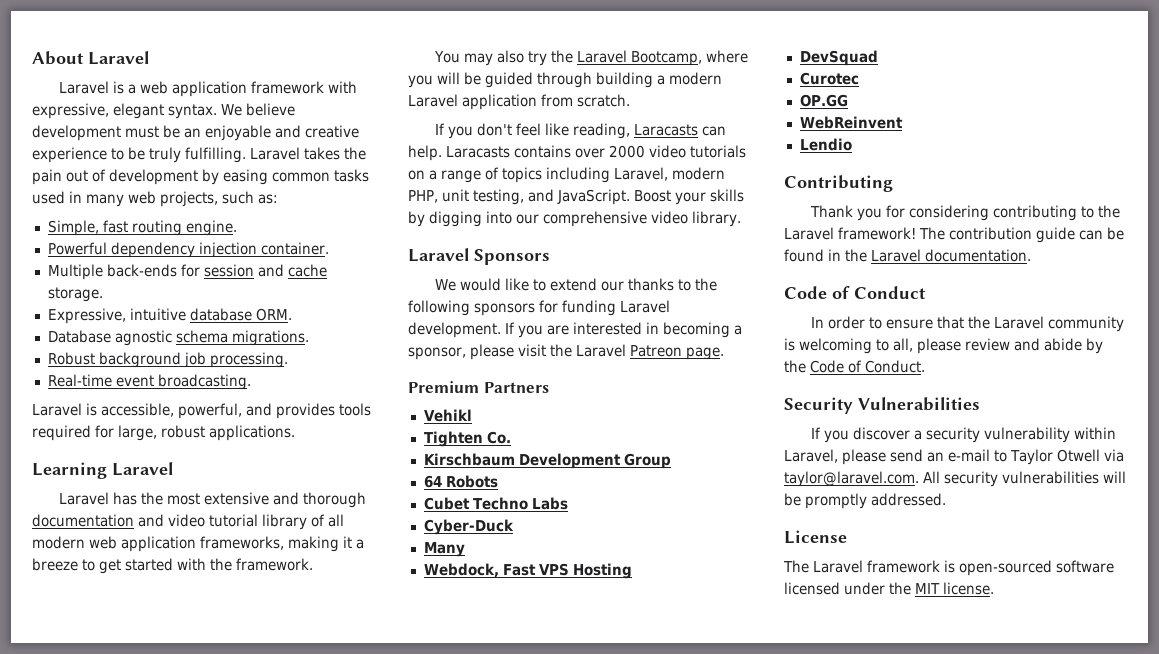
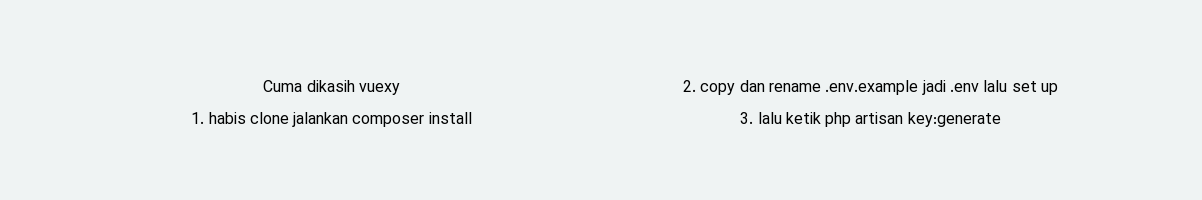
[32,51,149,65] [59,81,358,97] [32,103,295,119] [32,125,359,141] [32,147,366,163] [32,169,369,185] [32,191,278,207] [47,220,237,236] [47,242,329,258] [47,264,327,280] [47,287,103,302] [47,308,292,324] [47,330,309,346] [47,352,288,368] [47,374,251,390] [32,403,371,419] [32,425,295,441] [32,462,173,479] [59,492,367,508] [32,514,344,530] [32,536,364,552] [32,558,313,574] [434,50,749,66] [408,72,722,88] [408,94,630,110] [435,123,727,139] [408,145,746,161] [408,167,725,183] [408,189,744,205] [408,211,741,227] [408,248,550,265] [435,278,718,291] [408,300,670,316] [408,322,742,338] [408,344,724,360] [408,381,549,393] [423,409,472,422] [423,431,511,447] [423,453,671,469] [423,475,498,488] [423,497,568,510] [423,519,514,535] [423,542,465,557] [423,563,632,579] [799,50,878,66] [799,72,859,85] [799,94,848,107] [799,116,903,129] [799,138,852,151] [784,175,893,192] [810,205,1121,221] [784,227,1124,243] [784,249,1031,262] [784,286,926,299] [811,316,1125,332] [784,338,1103,354] [784,360,925,373] [784,397,980,414] [811,427,1117,443] [784,449,1124,465] [784,471,1126,487] [784,493,946,509] [784,530,847,544] [783,560,1114,576] [784,582,994,595] About Laravel // Laravel is a web application framework with expressive, elegant syntax. We believe development must be an enjoyable and creative experience to be truly fulfilling. Laravel takes the pain out of development by easing common tasks used in many web projects, such as: // Simple, fast routing engine. // Powerful dependency injection container. // Multiple back-ends for session and cache storage. // Expressive, intuitive database ORM. // Database agnostic schema migrations. // Robust background job processing. // Real-time event broadcasting. // Laravel is accessible, powerful, and provides tools required for large, robust applications. // Learning Laravel // Laravel has the most extensive and thorough documentation and video tutorial library of all modern web application frameworks, making it a breeze to get started with the framework. // You may also try the Laravel Bootcamp, where you will be guided through building a modern Laravel application from scratch. // If you don't feel like reading, Laracasts can help. Laracasts contains over 2000 video tutorials on a range of topics including Laravel, modern PHP, unit testing, and JavaScript. Boost your skills by digging into our comprehensive video library. // Laravel Sponsors // We would like to extend our thanks to the following sponsors for funding Laravel development. If you are interested in becoming a sponsor, please visit the Laravel Patreon page. // Premium Partners // Vehikl // Tighten Co. // Kirschbaum Development Group // 64 Robots // Cubet Techno Labs // Cyber-Duck // Many // Webdock, Fast VPS Hosting // DevSquad // Curotec // OP.GG // WebReinvent // Lendio // Contributing // Thank you for considering contributing to the Laravel framework! The contribution guide can be found in the Laravel documentation. // Code of Conduct // In order to ensure that the Laravel community is welcoming to all, please review and abide by the Code of Conduct. // Security Vulnerabilities // If you discover a security vulnerability within Laravel, please send an e-mail to Taylor Otwell via taylor@laravel.com. All security vulnerabilities will be promptly addressed. // License // The Laravel framework is open-sourced software licensed under the MIT license. -> [263,80,400,95] [191,112,472,127] [683,80,1058,95] [740,112,1001,127] Cuma dikasih vuexy // 1. habis clone jalankan composer install // 2. copy dan rename .env.example jadi .env lalu set up // 3. lalu ketik php artisan key:generate

